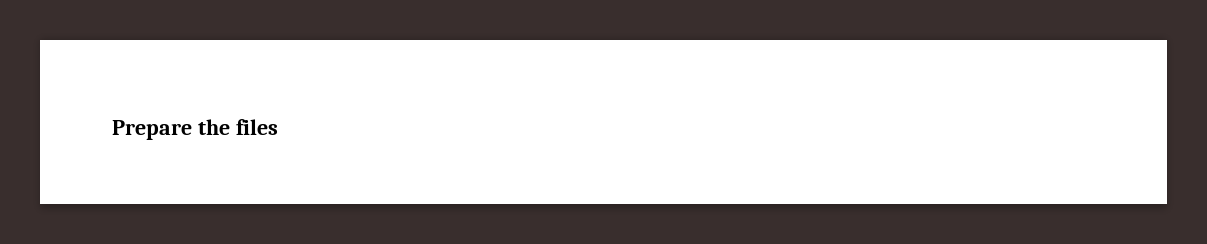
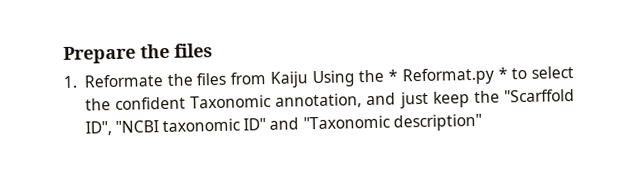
(278, 127) none -> [63,66,574,88] [84,89,575,111] [84,113,482,136] // 1. Reformate the files from Kaiju Using the * Reformat.py * to select the confident Taxonomic annotation, and just keep the "Scarffold ID", "NCBI taxonomic ID" and "Taxonomic description"

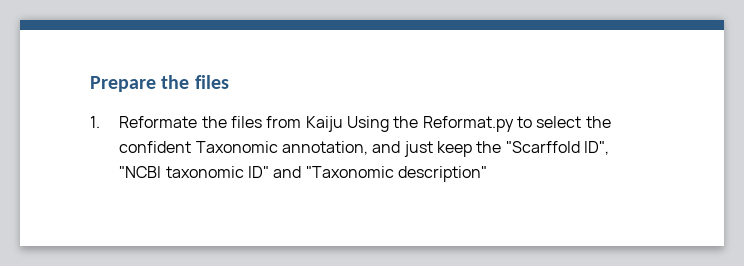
[388,67,508,86] * Reformat.py * -> [422,116,514,132] Reformat.py

